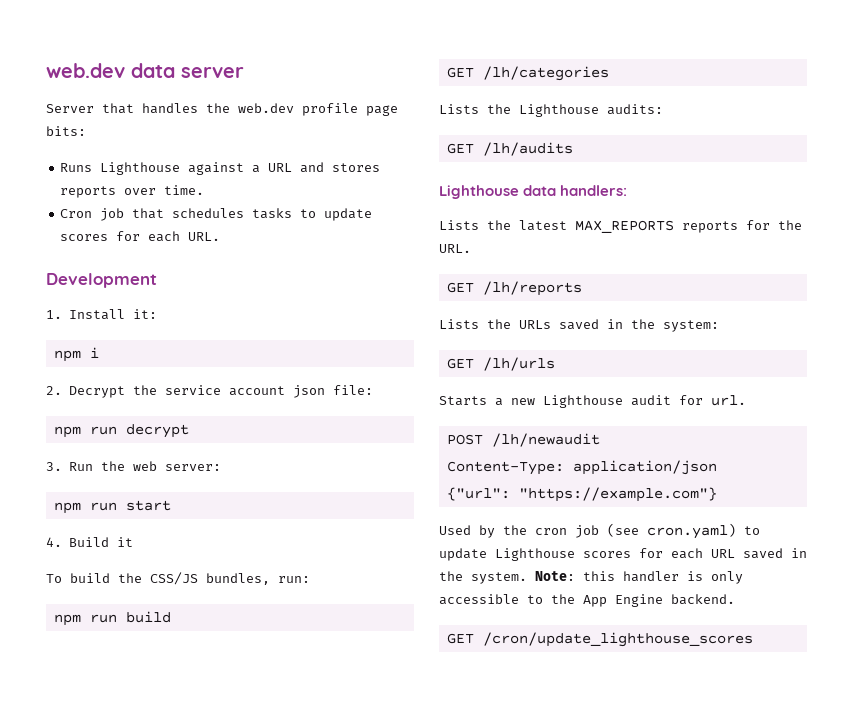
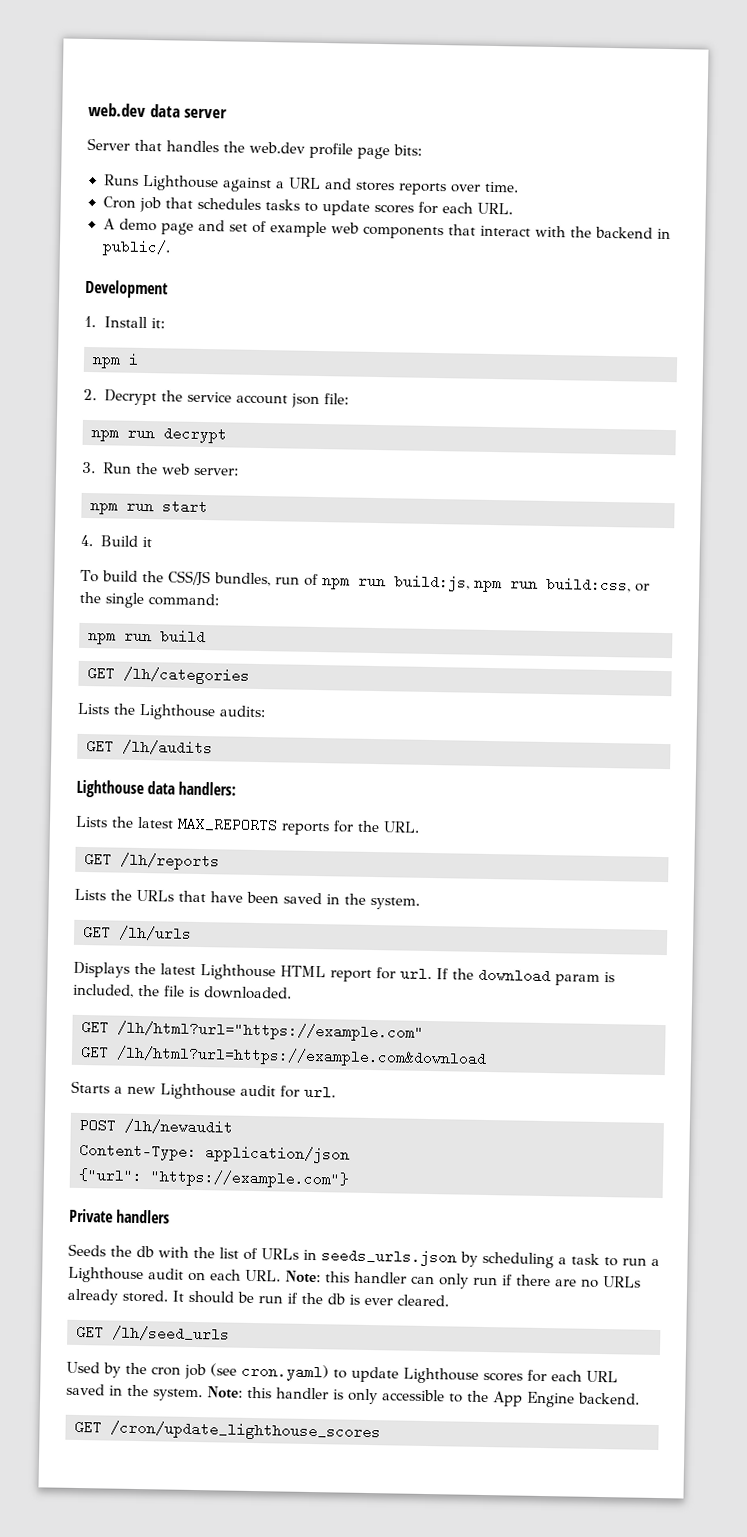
(221, 236) none -> [102,218,671,240] [101,239,171,257] // A demo page and set of example web components that interact with the backend in public/.
[278,576,310,583] run: -> [274,573,650,593] [79,591,219,609] run of npm run build:js, npm run build:css, or the single command:
[559,319,719,332] saved in the system: -> [178,890,420,910] that have been saved in the system.
(555, 364) none -> [73,961,615,986] [73,983,292,1000] [81,1019,424,1042] [80,1044,487,1068] // Displays the latest Lighthouse HTML report for url. If the download param is included, the file is downloaded. // GET /lh/html?url="https://example.com" // GET /lh/html?url=https://example.com&download
(717, 494) none -> [69,1208,171,1224] [68,1243,660,1269] [68,1266,641,1289] [67,1288,449,1307] [76,1324,230,1342] // Private handlers // Seeds the db with the list of URLs in seeds_urls.json by scheduling a task to run a Lighthouse audit on each URL. Note: this handler can only run if there are no URLs already stored. It should be run if the db is ever cleared. // GET /lh/seed_urls

